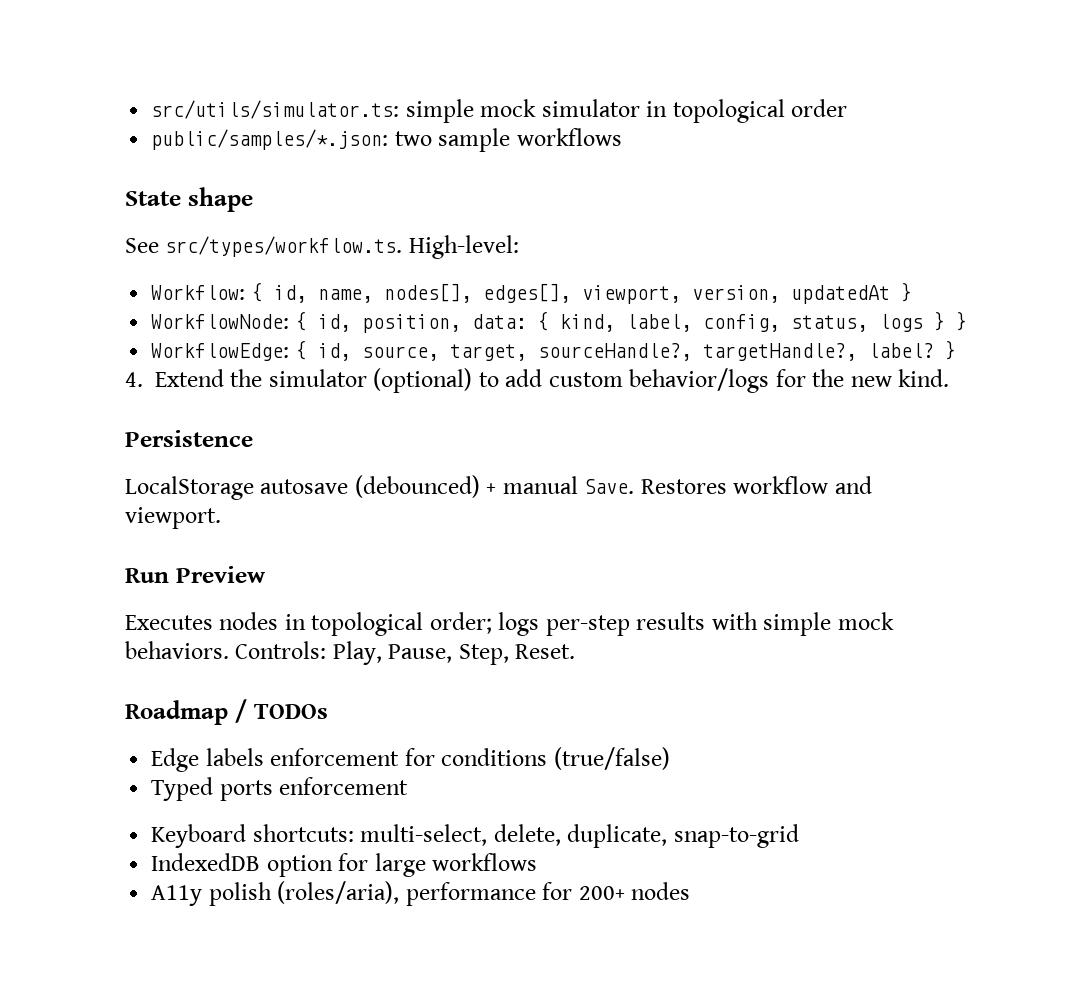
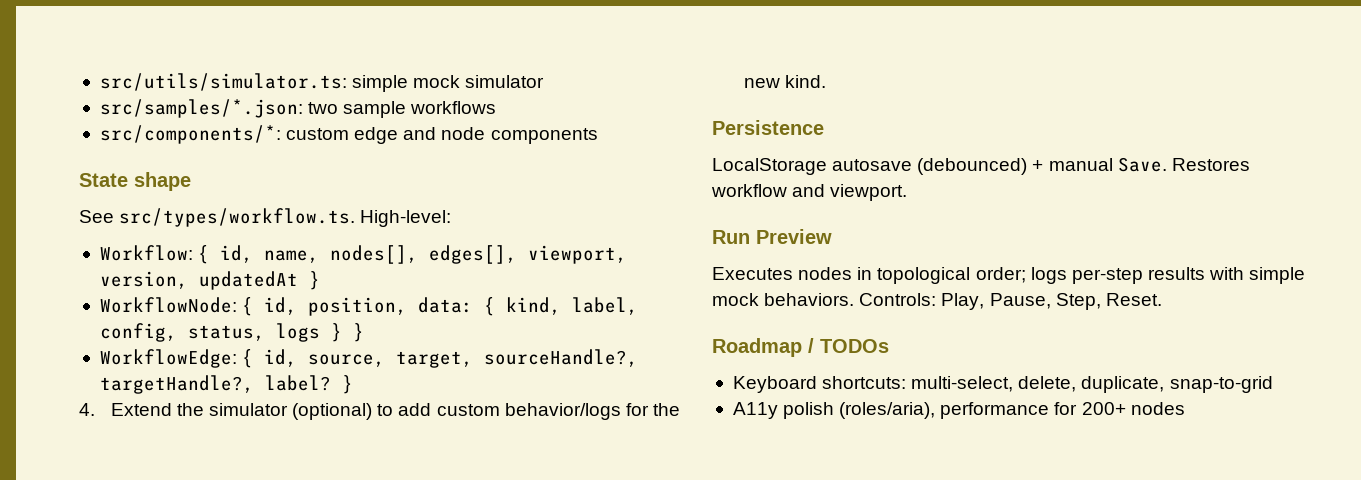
[646,99,848,123] [151,129,389,150] in topological order // public/samples/*.json: -> [99,99,303,118] // src/samples/*.json:
(622, 137) none -> [99,125,598,144] // src/components/*: custom edge and node components
[151,747,670,772] [151,777,409,801] // Edge labels enforcement for conditions (true/false) // Typed ports enforcement -> (889, 346) none
[151,853,538,877] // IndexedDB option for large workflows -> (1273, 384) none

